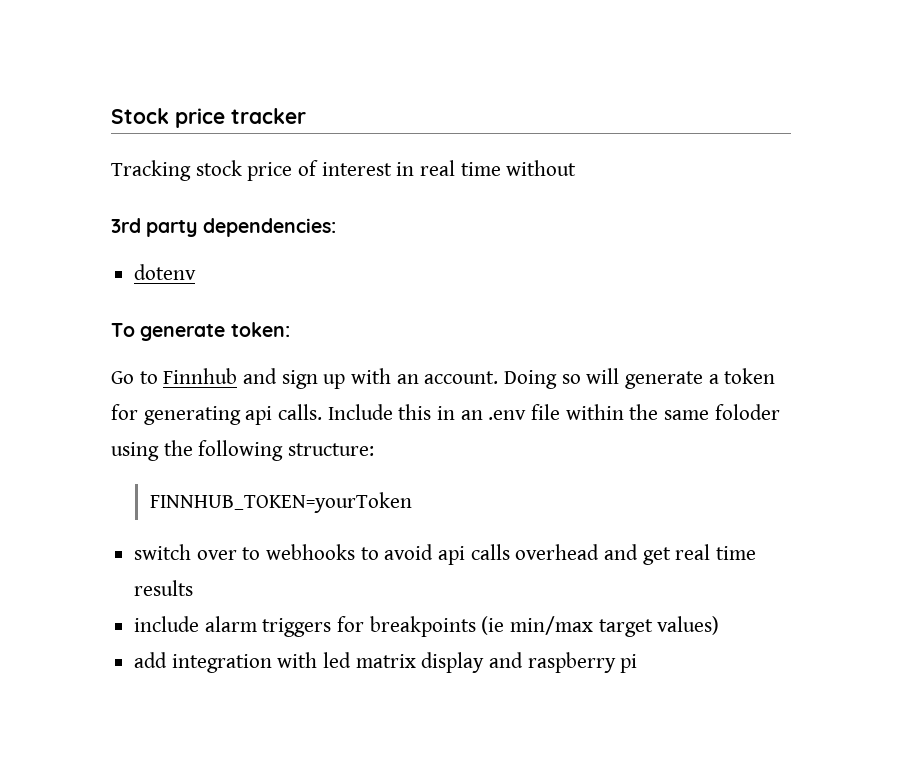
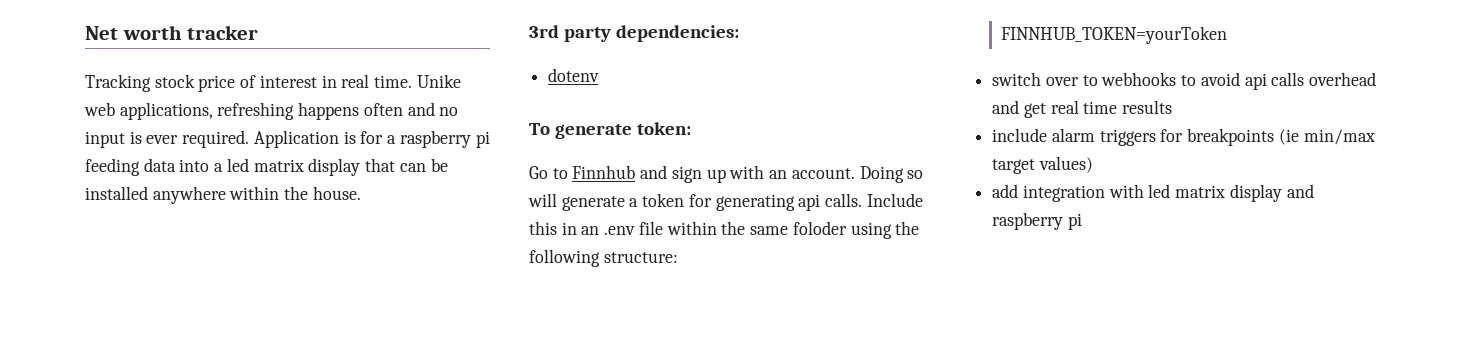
[111,108,225,128] Stock price -> [85,25,182,40] Net worth
[460,160,577,176] time without -> [374,74,461,88] [84,102,459,120] [85,130,490,148] [85,158,448,176] [85,186,361,204] time. Unike web applications, refreshing happens often and no input is ever required. Application is for a raspberry pi feeding data into a led matrix display that can be installed anywhere within the house.

